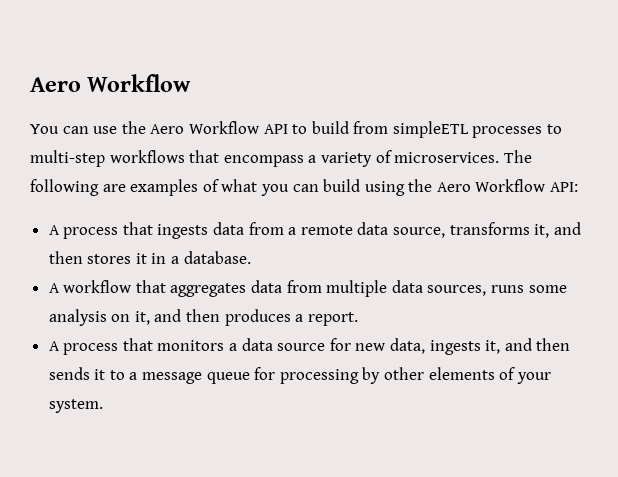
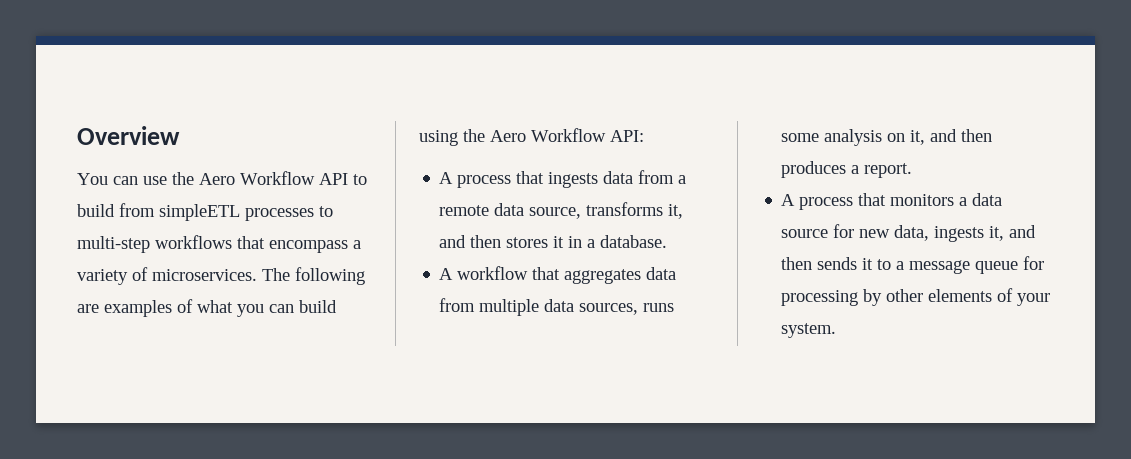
[30,74,192,92] Aero Workflow -> [77,126,180,145] Overview

